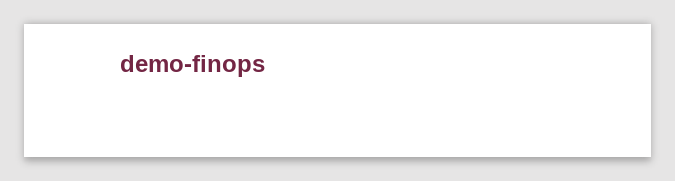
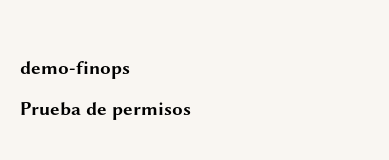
(265, 66) none -> [20,102,192,120] // Prueba de permisos

